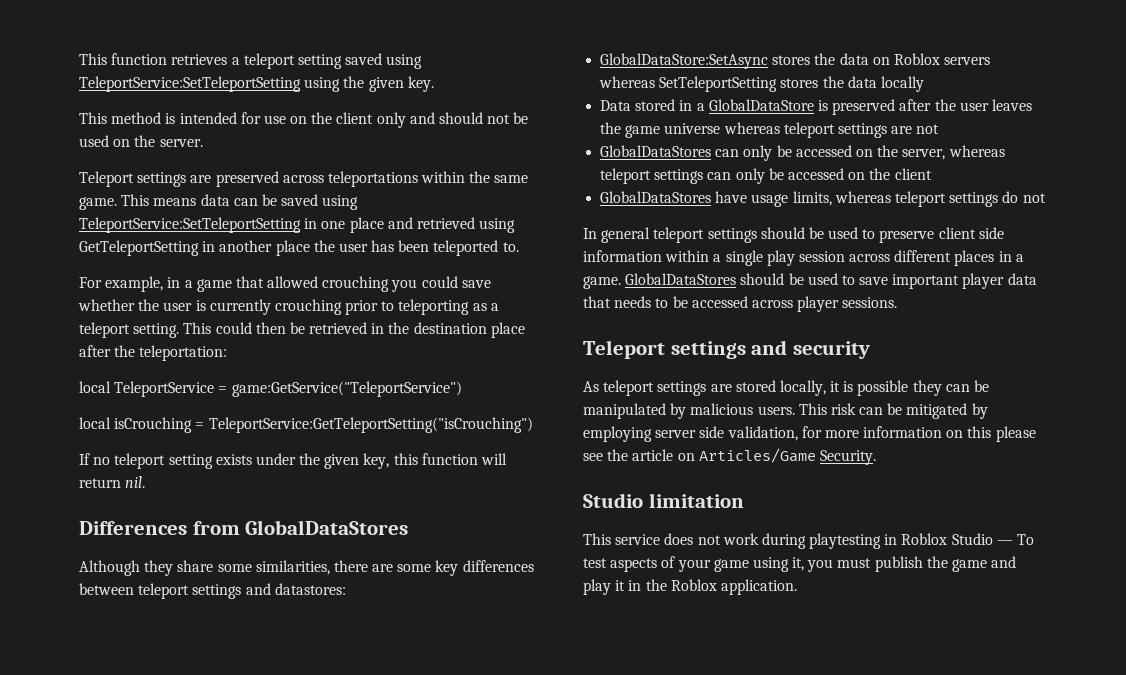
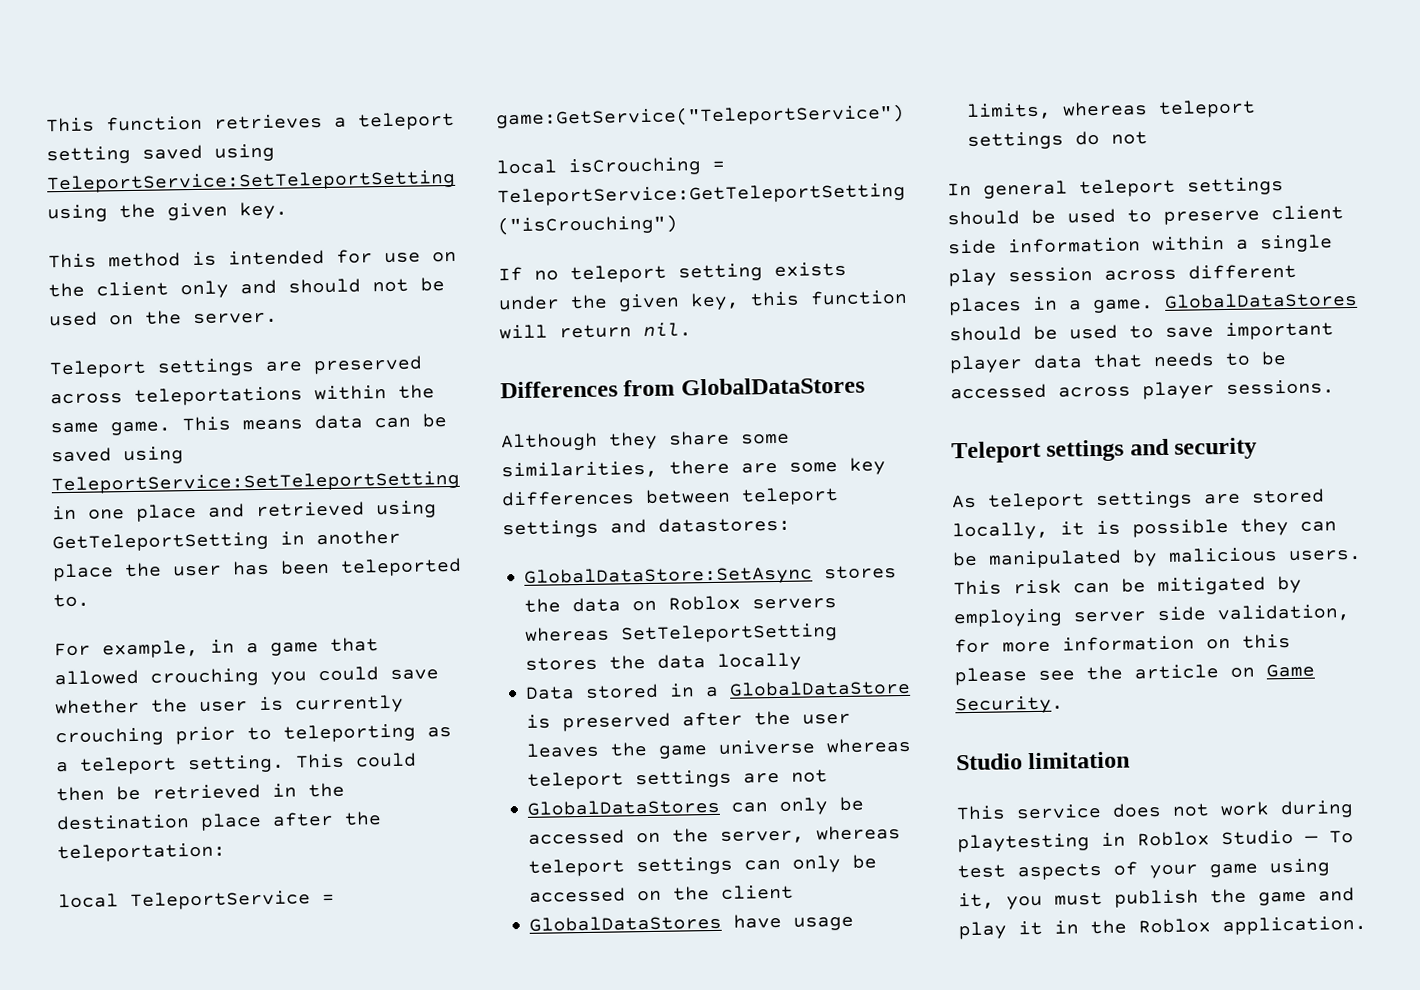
[698,448,816,463] Articles/Game -> [1266,663,1315,678] Game

